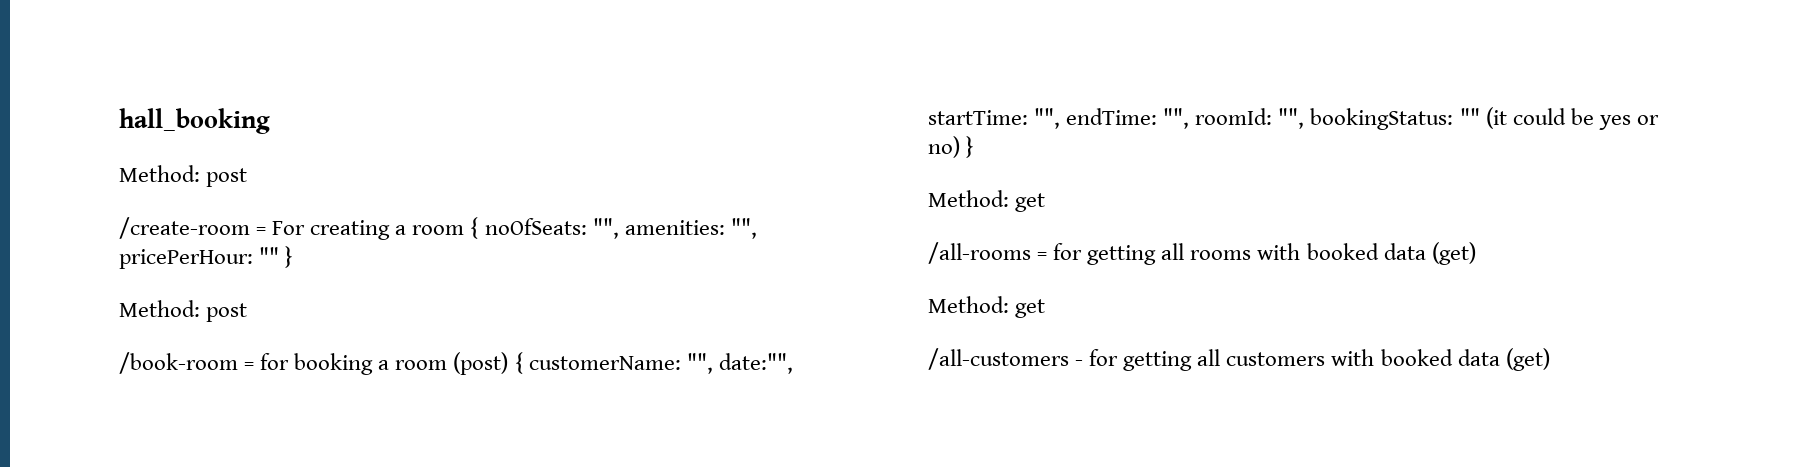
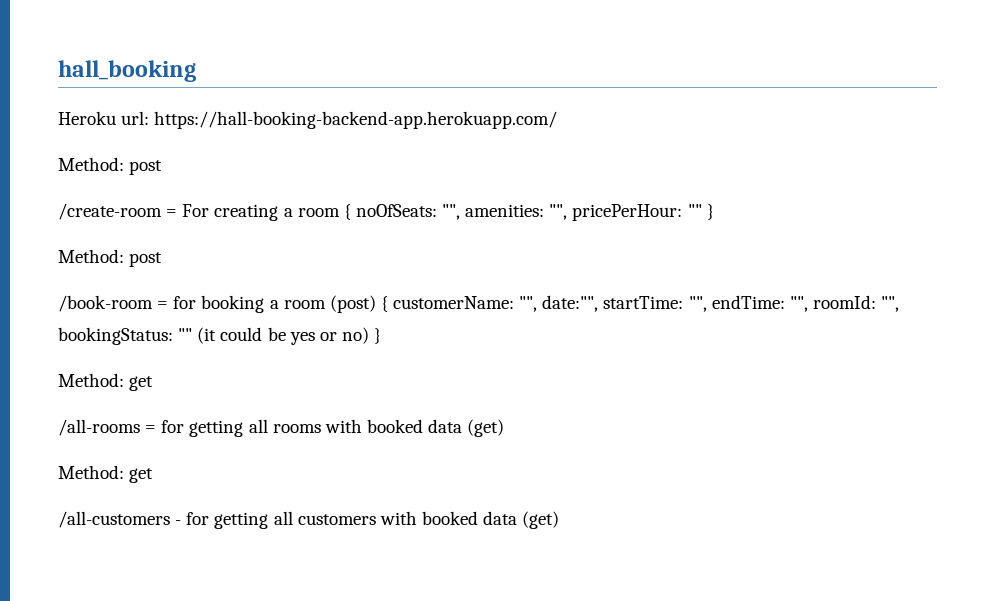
(270, 121) none -> [58,111,558,129] // Heroku url: https://hall-booking-backend-app.herokuapp.com/

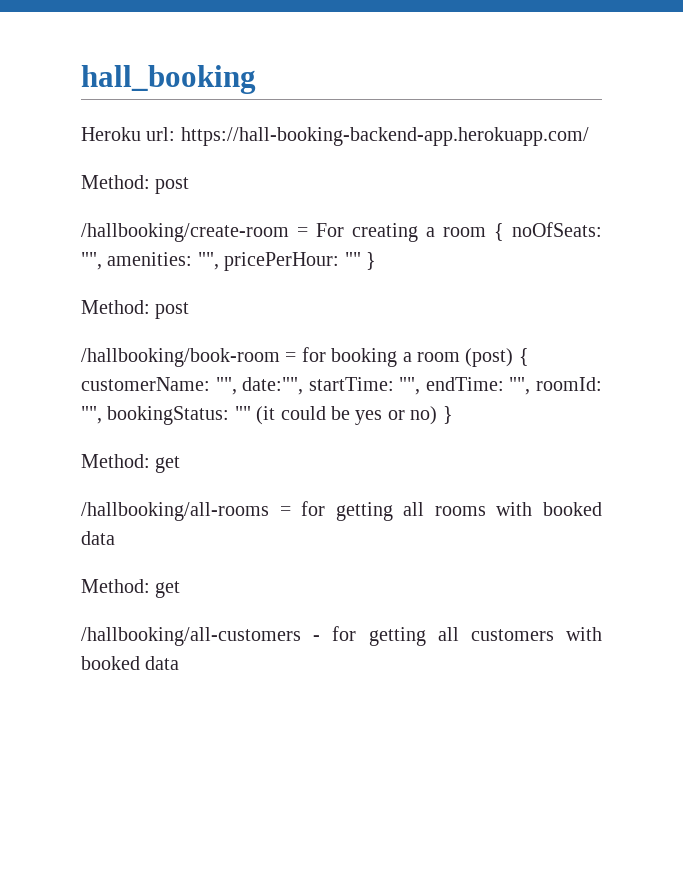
[58,203,162,220] /create-room -> [81,223,289,242] /hallbooking/create-room
[58,295,153,312] /book-room -> [81,348,280,367] /hallbooking/book-room
[58,419,140,436] /all-rooms -> [81,502,269,521] /hallbooking/all-rooms
[467,419,505,437] [58,465,154,483] [58,511,170,528] (get) // Method: get // /all-customers -> [81,579,181,598] [81,627,301,646] // Method: get // /hallbooking/all-customers
[522,511,560,529] (get) -> (180, 663) none

